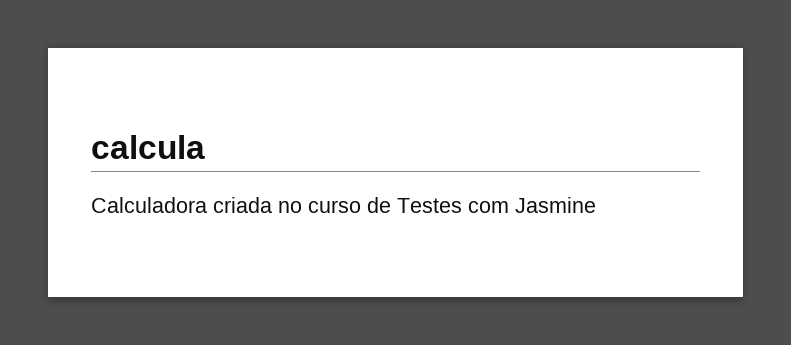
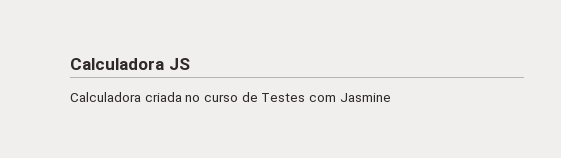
[91,135,205,159] calcula -> [70,58,190,70] Calculadora JS

